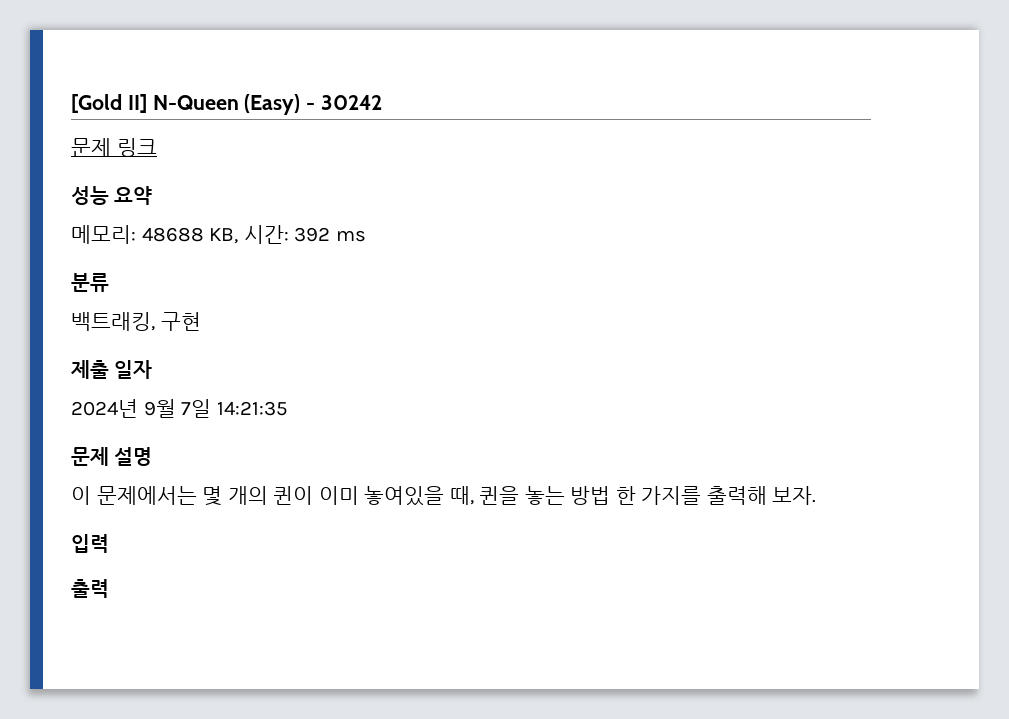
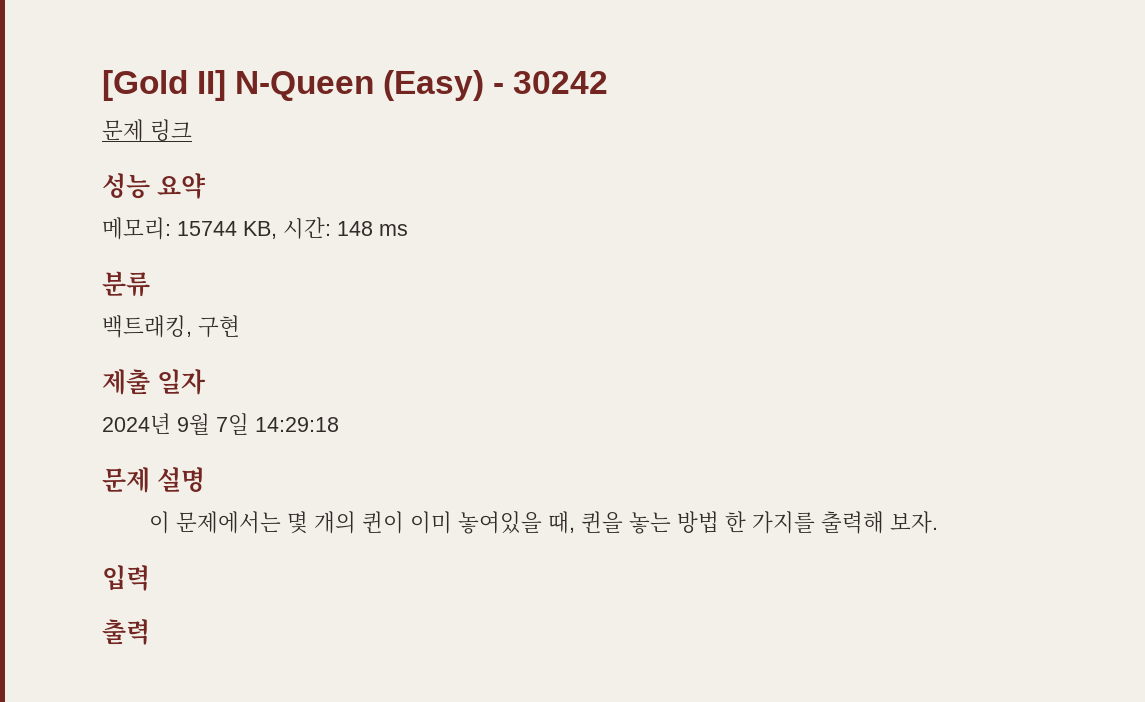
[141,227,204,242] 48688 -> [177,221,237,236] 15744
[294,227,331,242] 392 -> [337,221,373,236] 148
[216,401,288,416] 14:21:35 -> [255,417,339,432] 14:29:18

